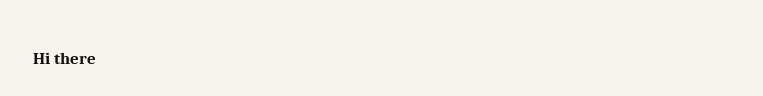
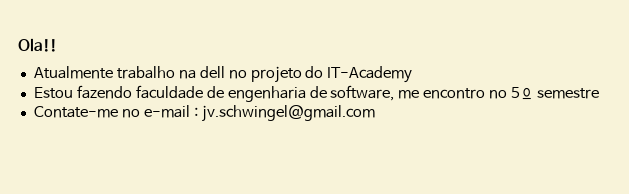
[33,52,97,64] Hi there -> [18,38,57,52] [33,66,413,83] [33,85,600,102] [33,105,375,122] Ola!! // Atualmente trabalho na dell no projeto do IT-Academy // Estou fazendo faculdade de engenharia de software, me encontro no 5º semestre // Contate-me no e-mail : jv.schwingel@gmail.com

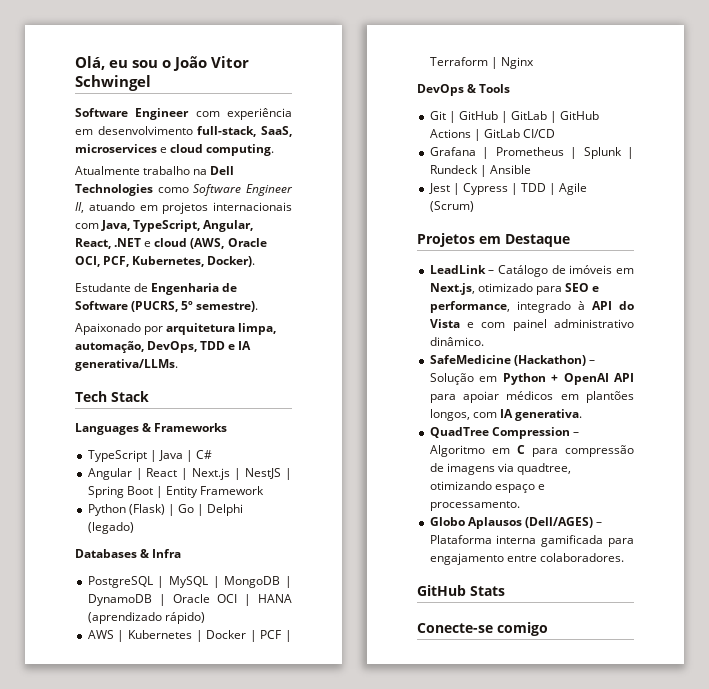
[18,38,57,52] [33,66,413,83] [33,85,600,102] [33,105,375,122] Ola!! // Atualmente trabalho na dell no projeto do IT-Academy // Estou fazendo faculdade de engenharia de software, me encontro no 5º semestre // Contate-me no e-mail : jv.schwingel@gmail.com -> [75,56,249,71] [75,75,151,91] [75,108,292,120] [75,126,292,137] [75,144,275,156] [75,166,235,175] [75,184,293,196] [75,202,292,214] [75,220,254,232] [75,238,267,249] [75,256,256,267] [75,283,238,295] [75,301,259,312] [75,323,277,335] [75,341,252,353] [75,359,178,371] [75,391,149,402] [75,423,228,435] [87,450,213,462] [87,468,292,480] [87,486,265,498] [87,504,244,516] [87,522,134,534] [75,549,182,558] [87,576,292,588] [87,594,292,606] [87,612,205,624] [87,630,292,642] [429,57,534,69] [417,84,511,96] [429,111,600,123] [429,129,555,141] [429,147,634,159] [429,165,531,177] [428,183,588,195] [429,201,474,212] [417,233,570,247] [429,265,634,277] [429,283,600,295] [429,301,634,313] [429,319,634,331] [429,337,484,346] [429,355,595,366] [429,373,634,385] [429,391,634,403] [429,409,582,421] [429,427,579,439] [429,445,634,457] [429,463,571,475] [429,481,545,493] [429,501,520,511] [429,517,602,529] [429,535,634,547] [429,553,624,565] [417,585,505,596] [417,622,548,636] Olá, eu sou o João Vitor Schwingel // Software Engineer com experiência em desenvolvimento full-stack, SaaS, microservices e cloud computing. // Atualmente trabalho na Dell Technologies como Software Engineer II, atuando em projetos internacionais com Java, TypeScript, Angular, React, .NET e cloud (AWS, Oracle OCI, PCF, Kubernetes, Docker). // Estudante de Engenharia de Software (PUCRS, 5º semestre). // Apaixonado por arquitetura limpa, automação, DevOps, TDD e IA generativa/LLMs. // Tech Stack // Languages & Frameworks // TypeScript | Java | C# // Angular | React | Next.js | NestJS | Spring Boot | Entity Framework // Python (Flask) | Go | Delphi (legado) // Databases & Infra // PostgreSQL | MySQL | MongoDB | DynamoDB | Oracle OCI | HANA (aprendizado rápido) // AWS | Kubernetes | Docker | PCF | Terraform | Nginx // DevOps & Tools // Git | GitHub | GitLab | GitHub Actions | GitLab CI/CD // Grafana | Prometheus | Splunk | Rundeck | Ansible // Jest | Cypress | TDD | Agile (Scrum) // Projetos em Destaque // LeadLink – Catálogo de imóveis em Next.js, otimizado para SEO e performance, integrado à API do Vista e com painel administrativo dinâmico. // SafeMedicine (Hackathon) – Solução em Python + OpenAI API para apoiar médicos em plantões longos, com IA generativa. // QuadTree Compression – Algoritmo em C para compressão de imagens via quadtree, otimizando espaço e processamento. // Globo Aplausos (Dell/AGES) – Plataforma interna gamificada para engajamento entre colaboradores. // GitHub Stats // Conecte-se comigo

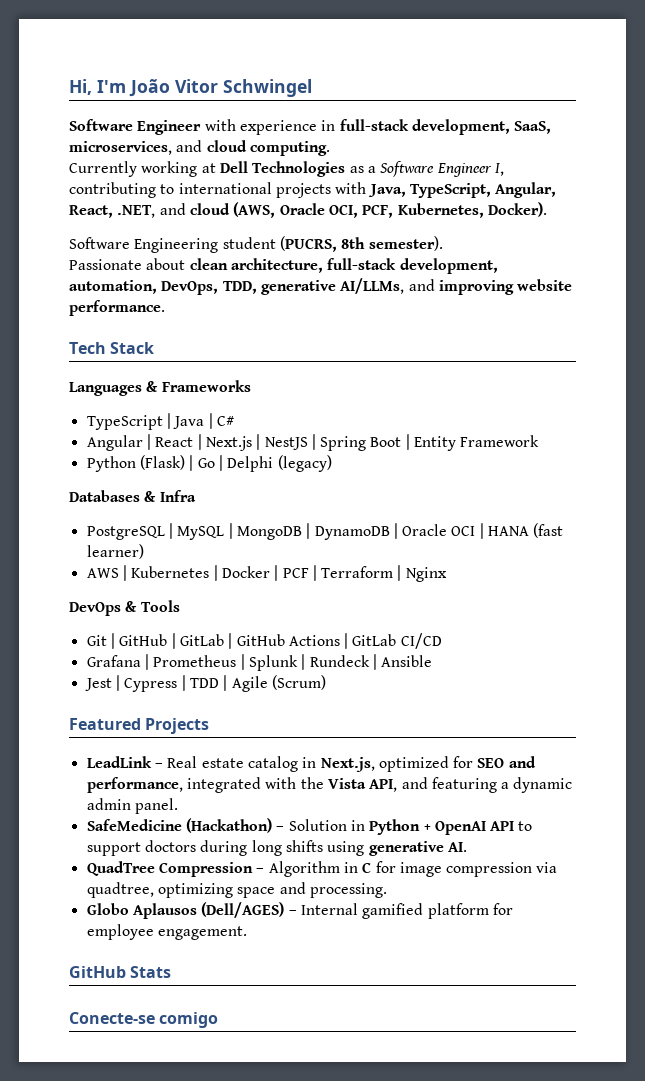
[75,56,171,70] Olá, eu sou o -> [69,79,126,95] Hi, I'm
[195,108,292,120] [75,126,292,137] [75,144,275,156] [75,166,235,175] [75,184,293,196] [75,202,292,214] [75,223,99,229] com experiência em desenvolvimento full-stack, SaaS, microservices e cloud computing. // Atualmente trabalho na Dell Technologies como Software Engineer II, atuando em projetos internacionais com -> [204,119,552,135] [69,140,330,156] [69,161,504,177] [69,182,367,198] with experience in full-stack development, SaaS, microservices, and cloud computing. // Currently working at Dell Technologies as a Software Engineer I, contributing to international projects with
[114,238,152,247] .NET e -> [117,203,186,218] .NET, and
[75,283,238,295] [75,301,259,312] [75,323,277,335] [75,341,252,353] [75,359,178,371] Estudante de Engenharia de Software (PUCRS, 5º semestre). // Apaixonado por arquitetura limpa, automação, DevOps, TDD e IA generativa/LLMs. -> [69,236,443,253] [69,258,498,274] [69,278,573,295] [69,300,165,316] Software Engineering student (PUCRS, 8th semester). // Passionate about clean architecture, full-stack development, automation, DevOps, TDD, generative AI/LLMs, and improving website performance.
[87,522,134,534] (legado) -> [277,455,332,472] (legacy)
[87,612,205,624] (aprendizado rápido) -> [533,523,564,538] [86,544,144,559] (fast learner)
[417,233,570,247] Projetos em Destaque -> [69,718,210,734] Featured Projects
[497,265,634,277] [429,283,600,295] [429,301,634,313] [429,319,634,331] [429,337,484,346] Catálogo de imóveis em Next.js, otimizado para SEO e performance, integrado à API do Vista e com painel administrativo dinâmico. -> [167,756,536,772] [86,777,573,793] [86,798,178,814] Real estate catalog in Next.js, optimized for SEO and performance, integrated with the Vista API, and featuring a dynamic admin panel.
[429,373,498,385] Solução em -> [288,819,365,831] Solution in
[429,391,634,403] [429,409,582,421] [429,427,579,439] [429,445,634,457] [429,463,571,475] [429,481,545,493] [429,501,520,511] [429,517,602,529] [429,535,634,547] [429,553,624,565] para apoiar médicos em plantões longos, com IA generativa. // QuadTree Compression – Algoritmo em C para compressão de imagens via quadtree, otimizando espaço e processamento. // Globo Aplausos (Dell/AGES) – Plataforma interna gamificada para engajamento entre colaboradores. -> [518,821,533,831] [86,840,467,856] [86,861,558,877] [86,882,387,898] [86,902,513,919] [86,924,247,940] to support doctors during long shifts using generative AI. // QuadTree Compression – Algorithm in C for image compression via quadtree, optimizing space and processing. // Globo Aplausos (Dell/AGES) – Internal gamified platform for employee engagement.

